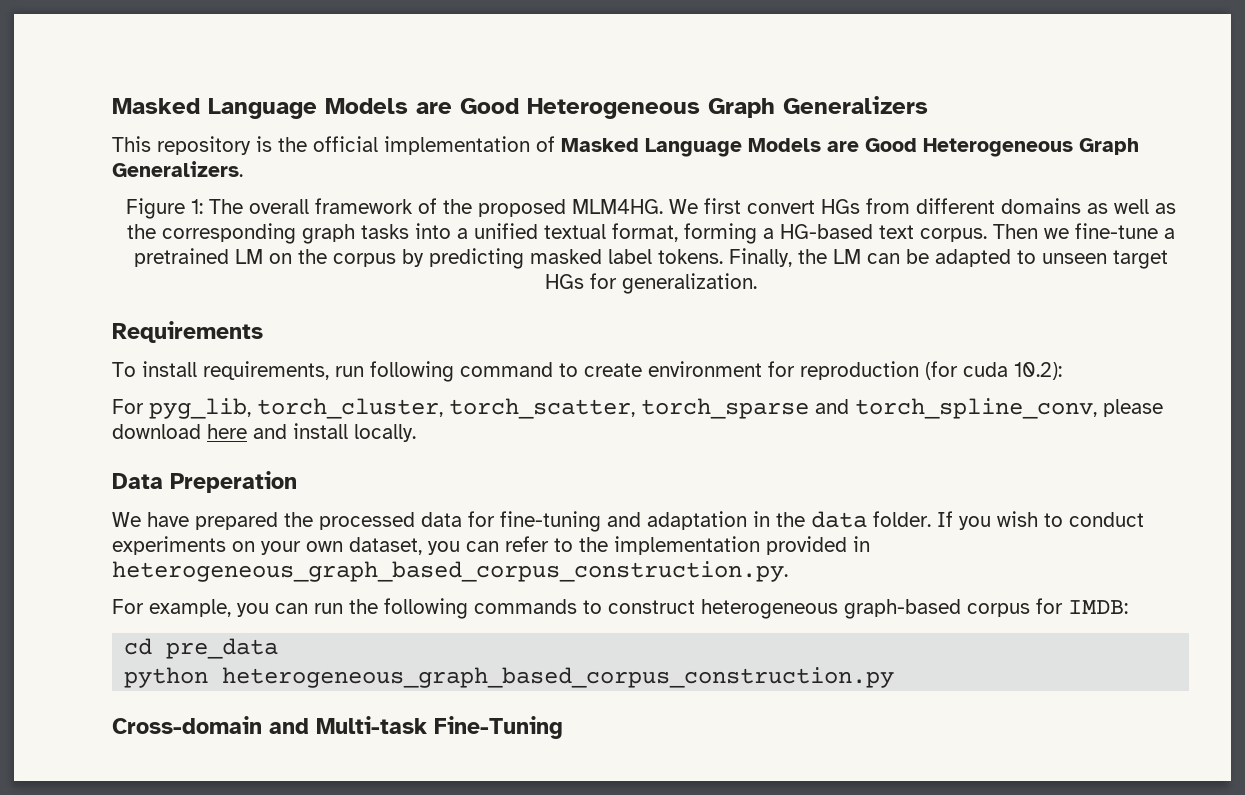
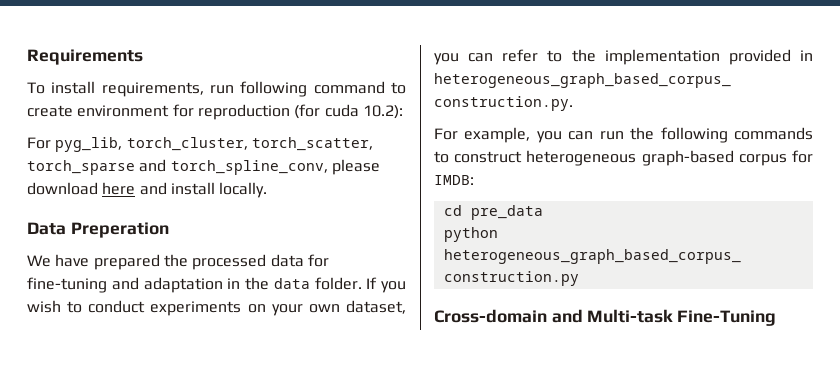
[112,96,928,119] [112,136,1139,157] [112,161,243,177] [125,198,1176,219] [126,223,1175,244] [133,248,1168,269] [544,273,757,294] Masked Language Models are Good Heterogeneous Graph Generalizers // This repository is the official implementation of Masked Language Models are Good Heterogeneous Graph Generalizers. // Figure 1: The overall framework of the proposed MLM4HG. We first convert HGs from different domains as well as the corresponding graph tasks into a unified textual format, forming a HG-based text corpus. Then we fine-tune a pretrained LM on the corpus by predicting masked label tokens. Finally, the LM can be adapted to unseen target HGs for generalization. // -> (27, 57) none

